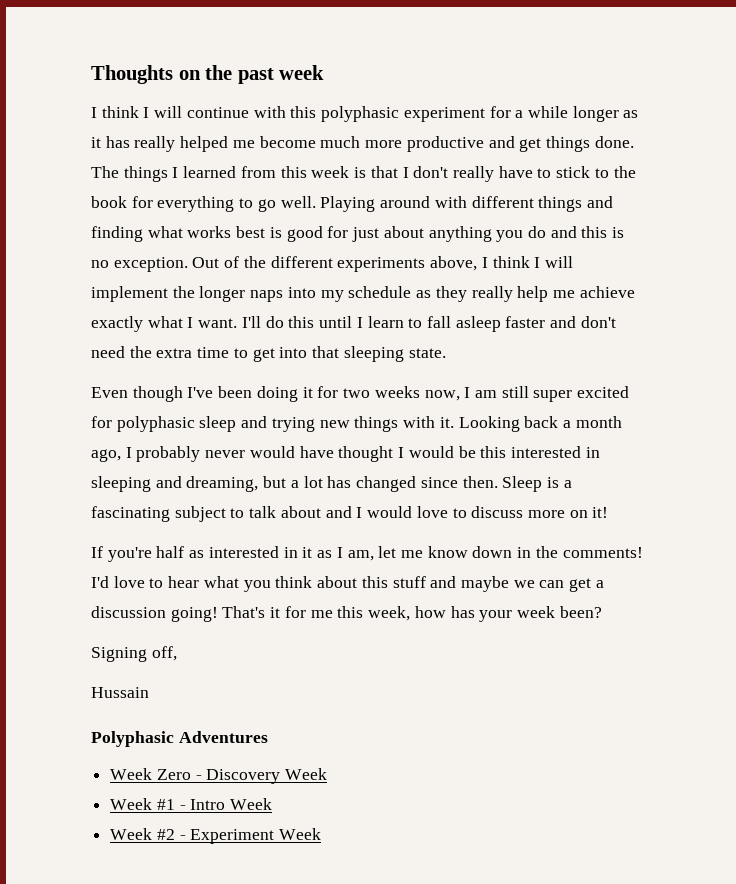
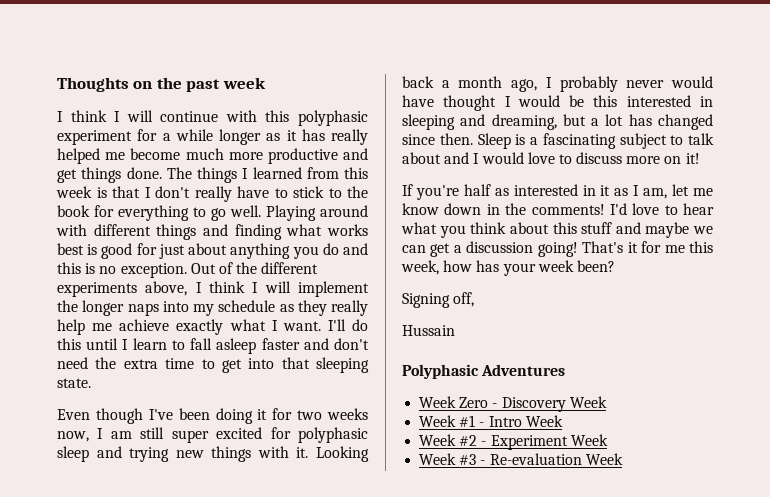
(322, 834) none -> [419,453,623,465] // Week #3 - Re-evaluation Week

